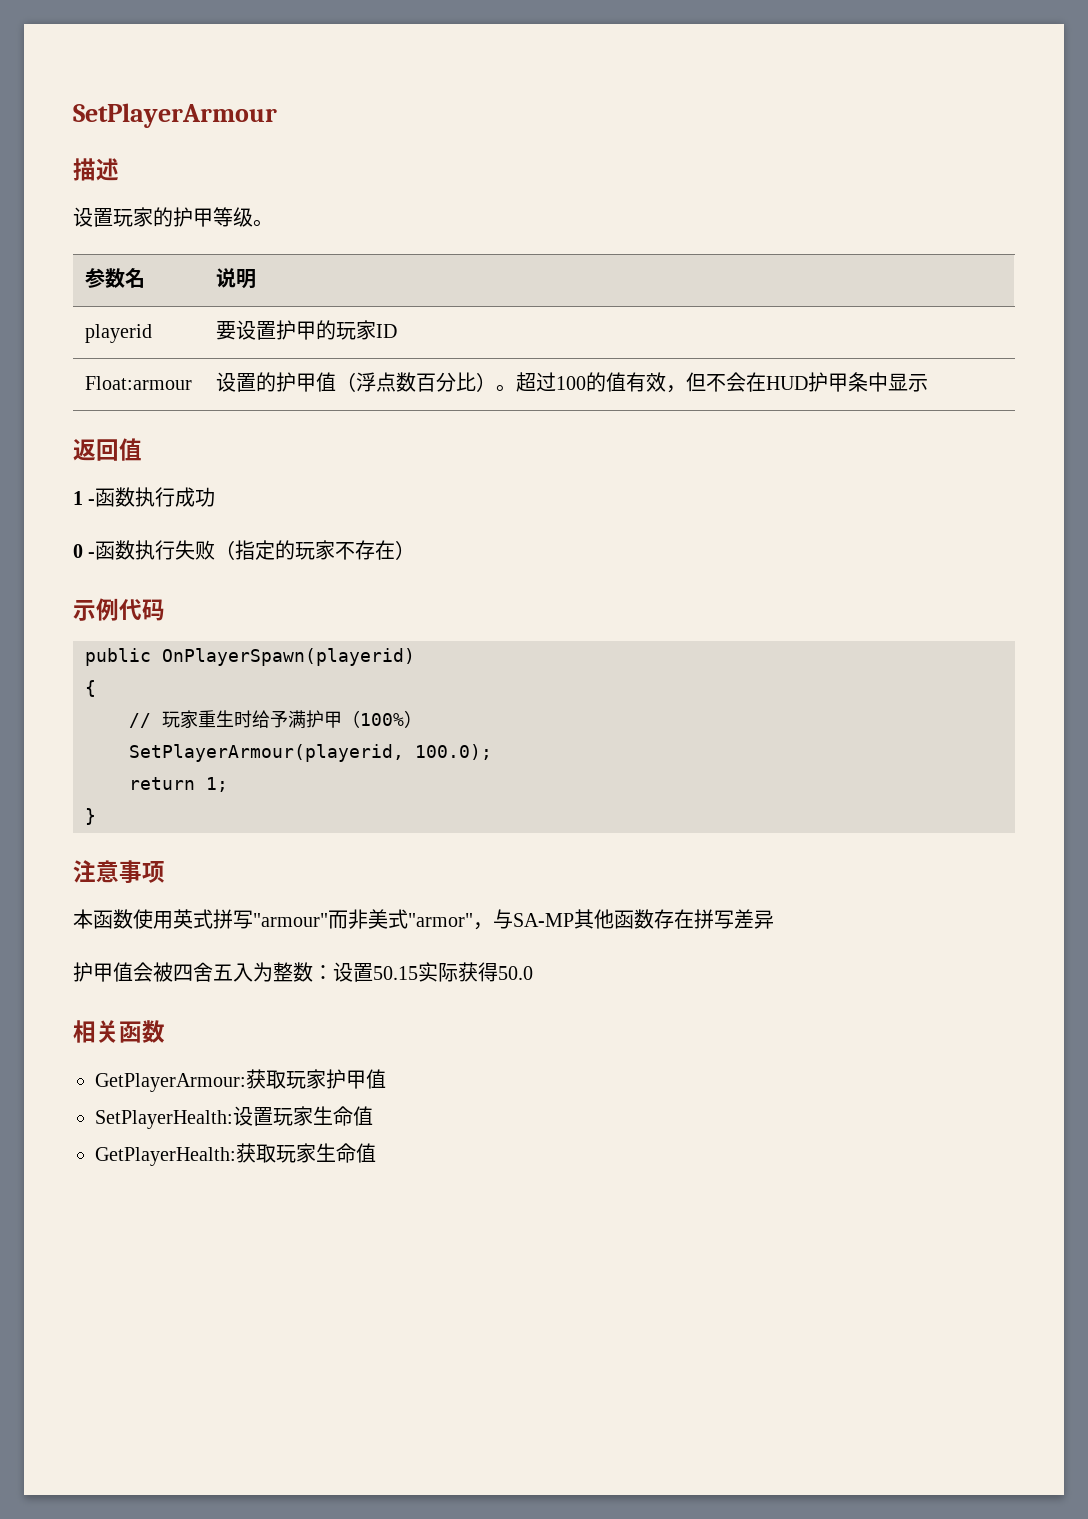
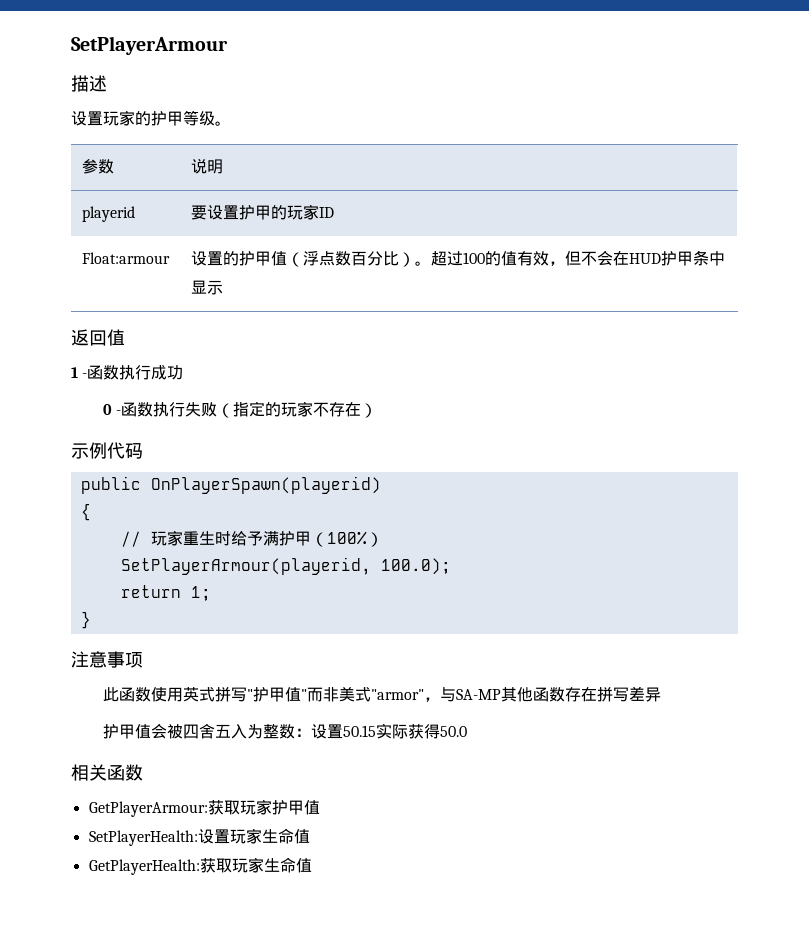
[124,268,145,288] 名 -> (114, 166) none
[73,909,93,929] 本 -> [102,687,119,702] 此
[253,913,328,927] "armour" -> [246,687,307,702] "护甲值"

